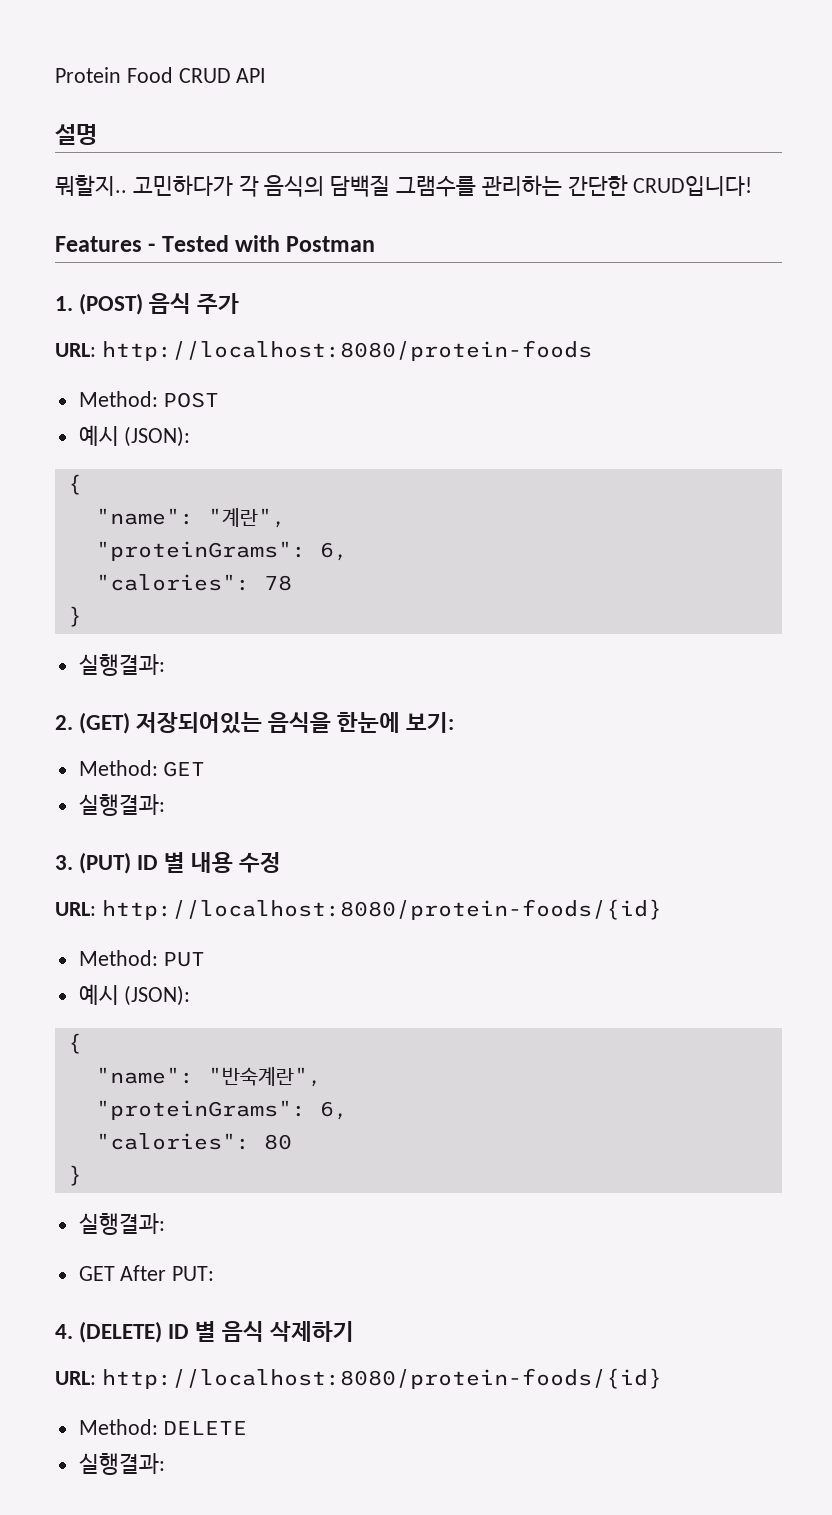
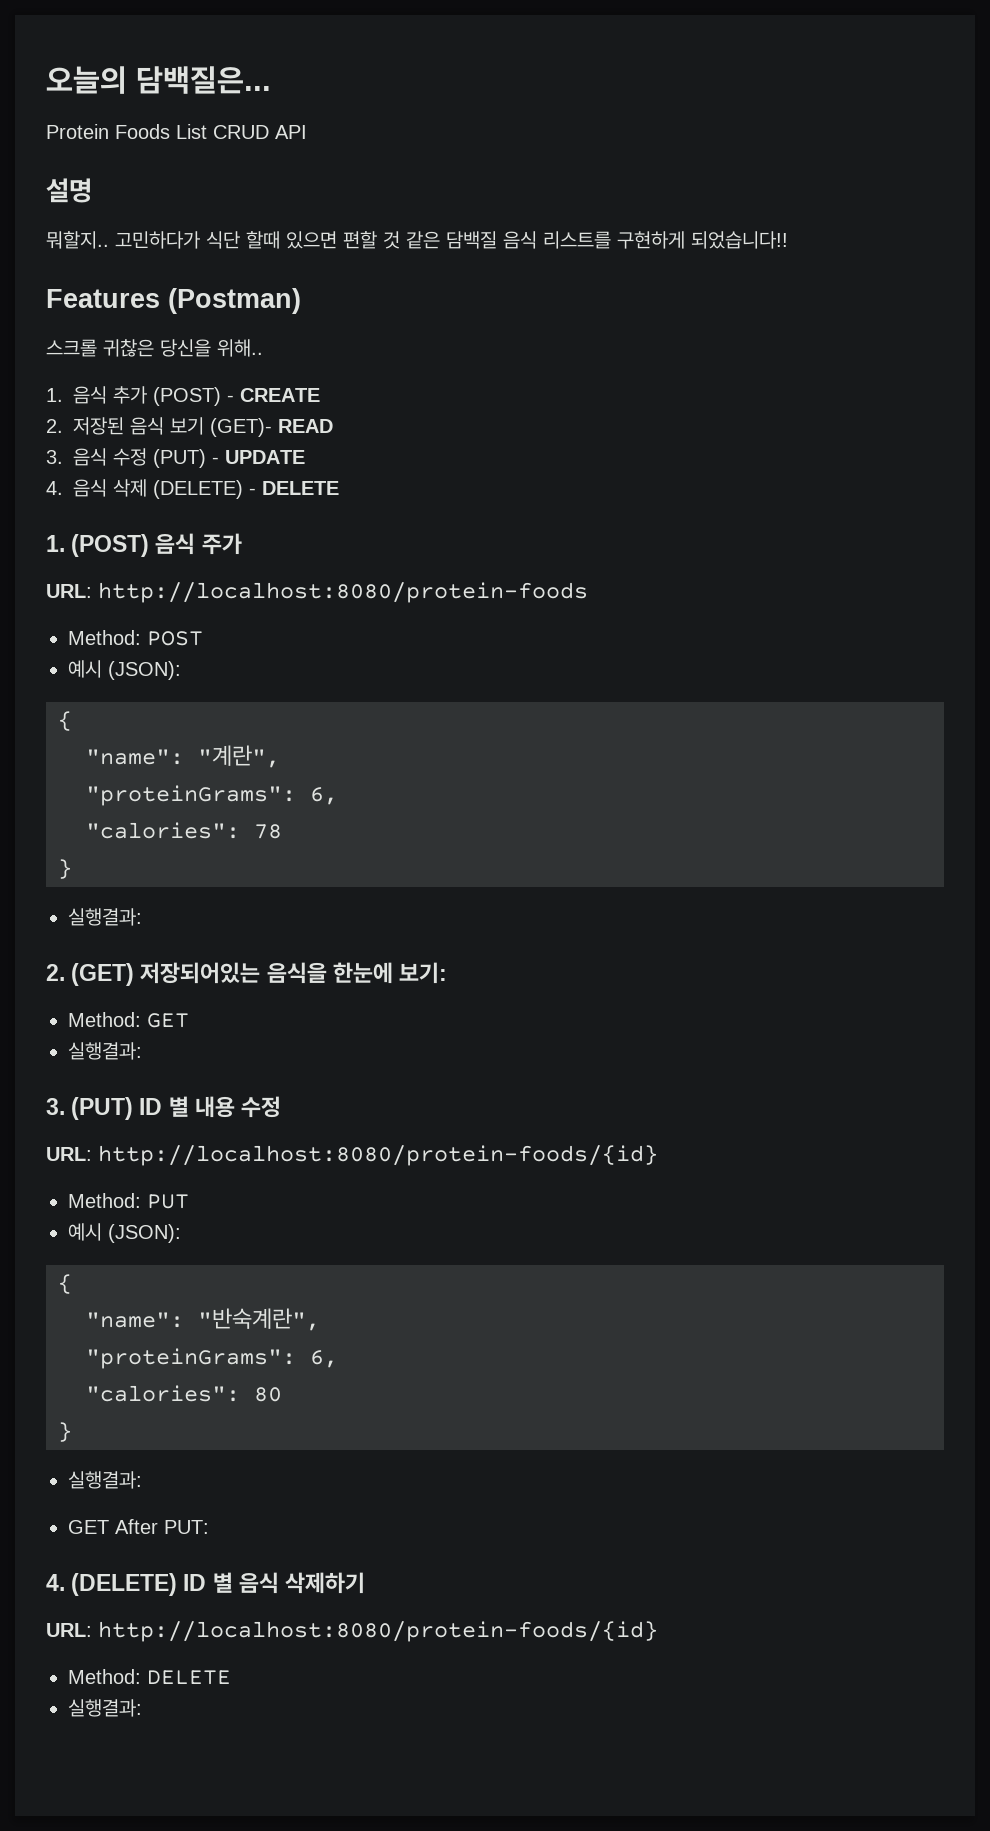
[55,67,173,83] Protein Food -> [46,66,271,94] [46,124,207,139] 오늘의 담백질은... // Protein Foods List
[238,175,753,197] [55,235,376,252] 각 음식의 담백질 그램수를 관리하는 간단한 CRUD입니다! // Features - Tested with Postman -> [206,231,788,249] [46,288,301,314] [46,339,263,357] [46,386,320,406] [46,417,333,437] [46,448,305,468] [46,479,339,499] 식단 할때 있으면 편할 것 같은 담백질 음식 리스트를 구현하게 되었습니다!! // Features (Postman) // 스크롤 귀찮은 당신을 위해.. // 1. 음식 추가 (POST) - CREATE // 2. 저장된 음식 보기 (GET)- READ // 3. 음식 수정 (PUT) - UPDATE // 4. 음식 삭제 (DELETE) - DELETE

